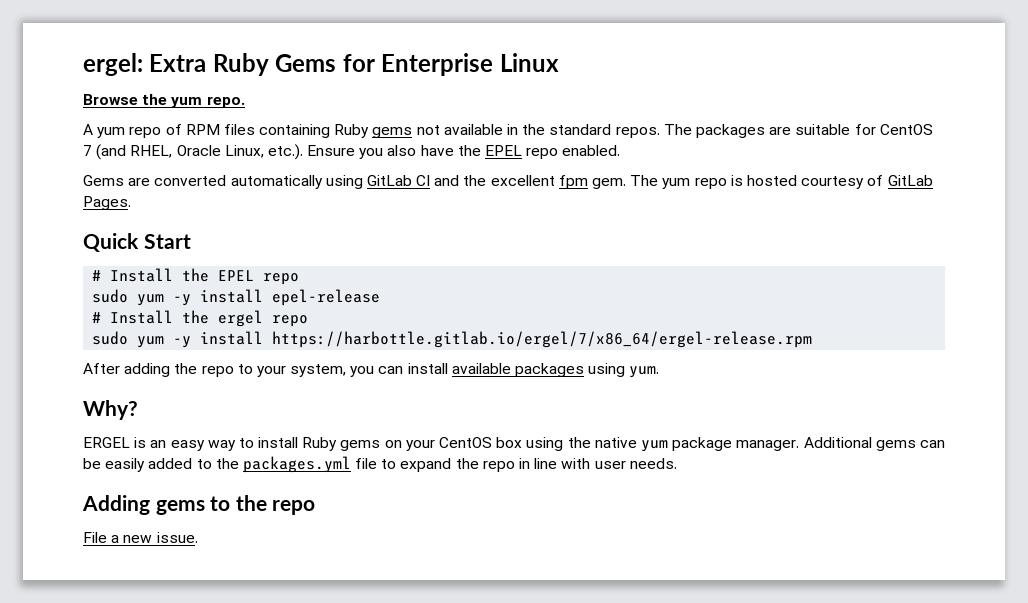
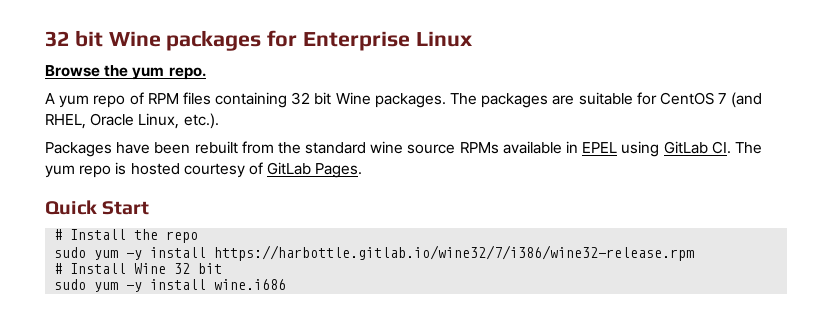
[83,53,337,76] ergel: Extra Ruby Gems -> [45,30,262,51] 32 bit Wine packages
[334,124,660,138] Ruby gems not available in the standard repos. -> [291,92,446,108] 32 bit Wine packages.
[307,145,621,159] [83,175,627,189] Ensure you also have the EPEL repo enabled. // Gems are converted automatically using GitLab CI and the excellent fpm gem. -> [45,141,731,157] // Packages have been rebuilt from the standard wine source RPMs available in EPEL using GitLab CI.
[218,270,300,285] [92,289,381,306] [92,310,309,327] [92,331,813,348] [83,363,660,378] [83,400,138,420] [83,437,945,452] [83,456,677,473] [82,495,316,515] [83,532,198,543] EPEL repo // sudo yum -y install epel-release // # Install the ergel repo // sudo yum -y install https://harbottle.gitlab.io/ergel/7/x86_64/ergel-release.rpm // After adding the repo to your system, you can install available packages using yum. // Why? // ERGEL is an easy way to install Ruby gems on your CentOS box using the native yum package manager. Additional gems can be easily added to the packages.yml file to expand the repo in line with user needs. // Adding gems to the repo // File a new issue. -> [166,231,199,243] [54,245,695,261] [54,263,223,274] [54,279,287,292] repo // sudo yum -y install https://harbottle.gitlab.io/wine32/7/i386/wine32-release.rpm // # Install Wine 32 bit // sudo yum -y install wine.i686

